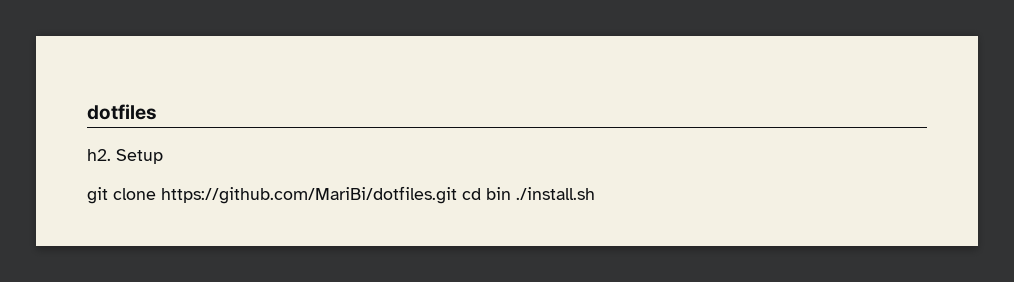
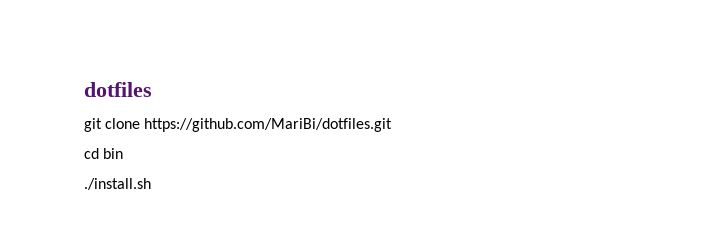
[87,149,163,164] // h2. Setup -> (152, 89) none
(457, 195) none -> (393, 125) //
(511, 193) none -> (124, 153) //

